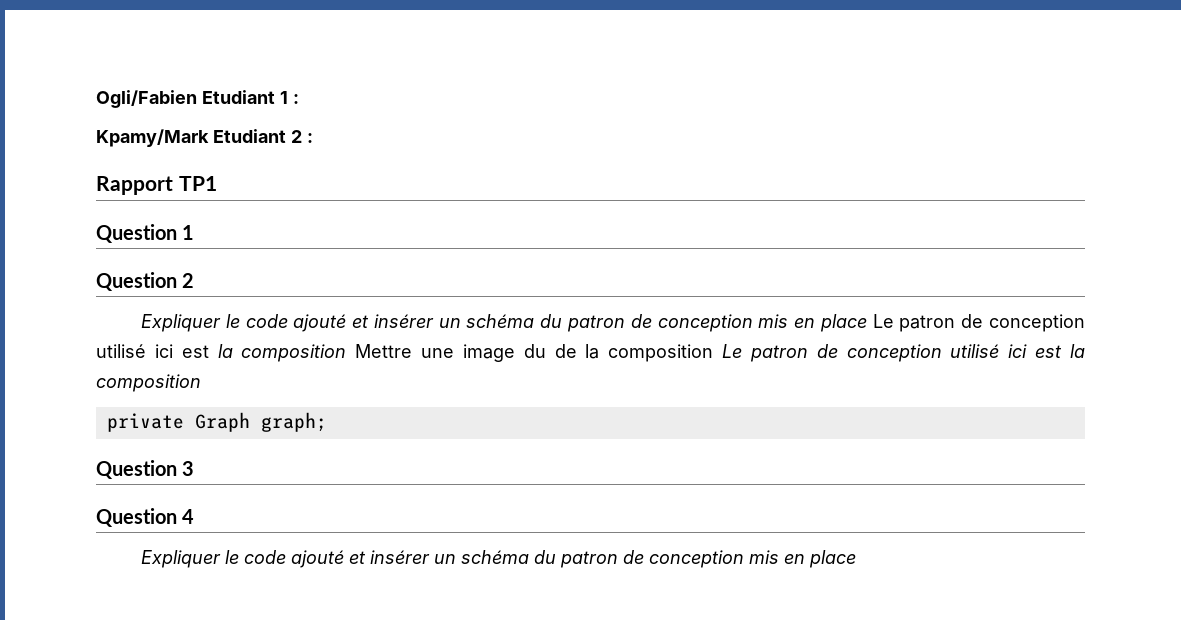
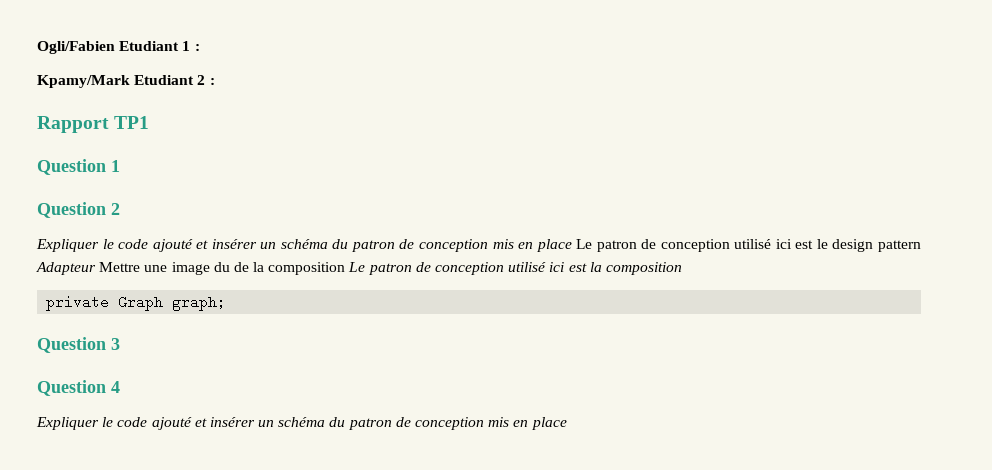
[217,344,347,362] la composition -> [816,239,921,252] [36,262,96,275] le design pattern Adapteur

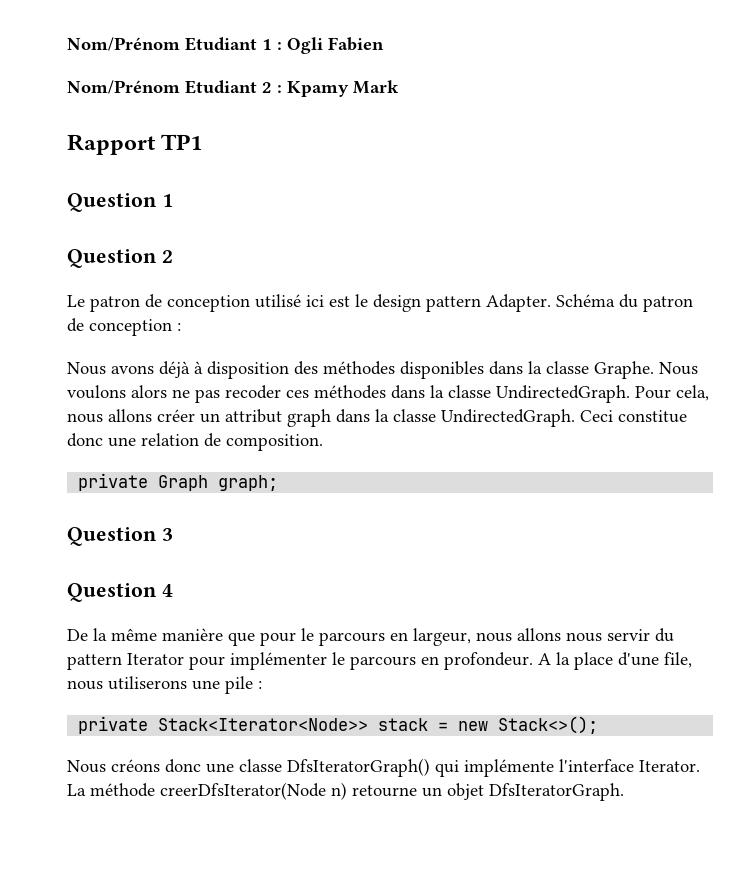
[37,41,115,54] Ogli/Fabien -> [67,37,180,51] Nom/Prénom
[37,75,130,88] // Kpamy/Mark -> [287,37,384,54] [67,80,180,94] Ogli Fabien // Nom/Prénom
(215, 81) none -> [287,80,399,97] Kpamy Mark
[36,239,572,252] Expliquer le code ajouté et insérer un schéma du patron de conception mis en place -> (173, 256) none
[36,262,682,275] Adapteur Mettre une image du de la composition Le patron de conception utilisé ici est la composition -> [486,294,693,312] [67,318,181,336] [67,361,698,379] [67,385,709,403] [67,409,687,427] [67,433,323,451] Adapter. Schéma du patron de conception : // Nous avons déjà à disposition des méthodes disponibles dans la classe Graphe. Nous voulons alors ne pas recoder ces méthodes dans la classe UndirectedGraph. Pour cela, nous allons créer un attribut graph dans la classe UndirectedGraph. Ceci constitue donc une relation de composition.
[36,417,567,430] Expliquer le code ajouté et insérer un schéma du patron de conception mis en place -> [67,628,674,646] [67,652,692,670] [67,676,262,694] [78,716,599,734] [67,758,700,777] [67,782,624,801] De la même manière que pour le parcours en largeur, nous allons nous servir du pattern Iterator pour implémenter le parcours en profondeur. A la place d'une file, nous utiliserons une pile : // private Stack<Iterator<Node>> stack = new Stack<>(); // Nous créons donc une classe DfsIteratorGraph() qui implémente l'interface Iterator. La méthode creerDfsIterator(Node n) retourne un objet DfsIteratorGraph.

